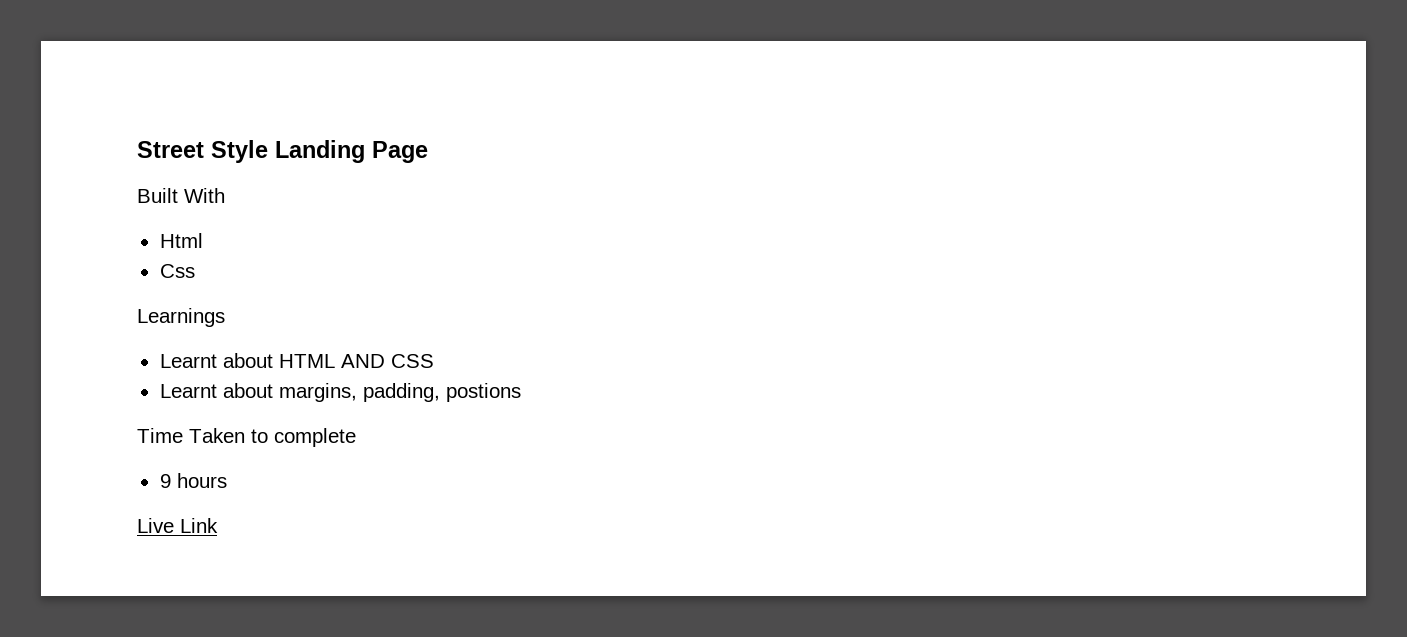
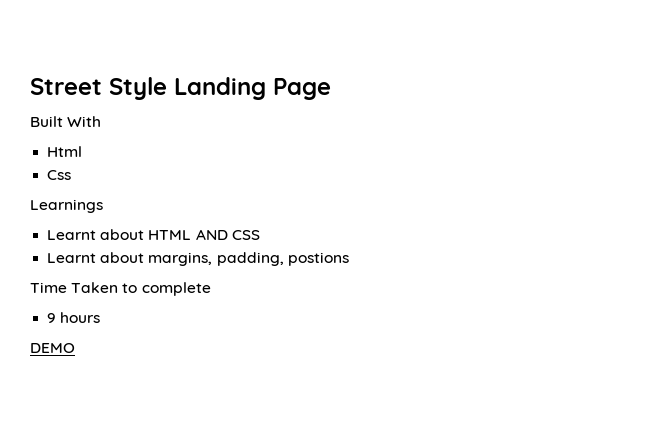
[137,518,218,533] Live Link -> [30,343,75,353] DEMO

